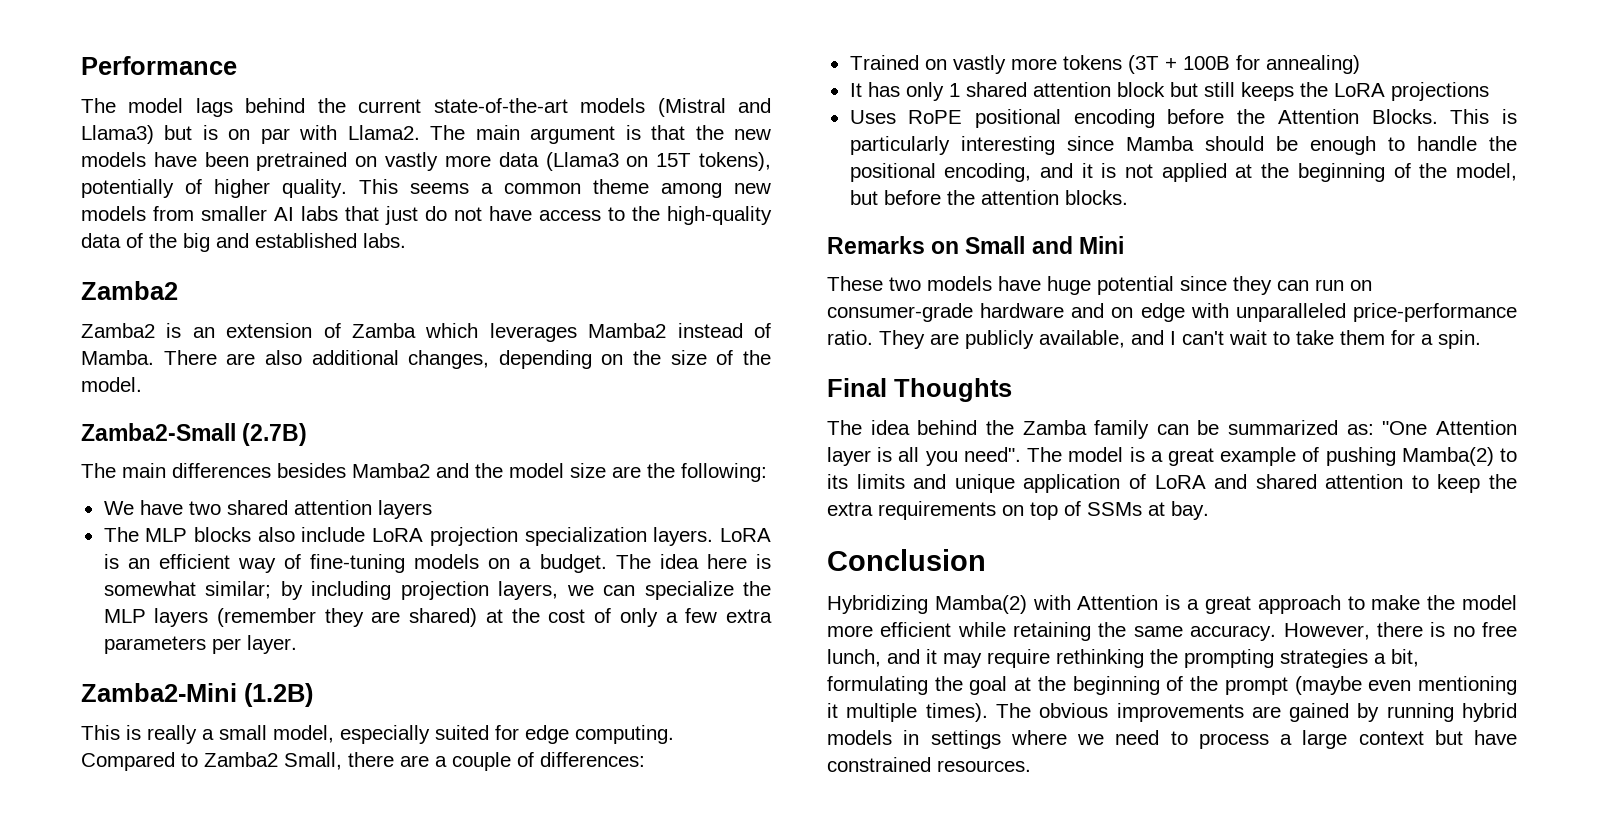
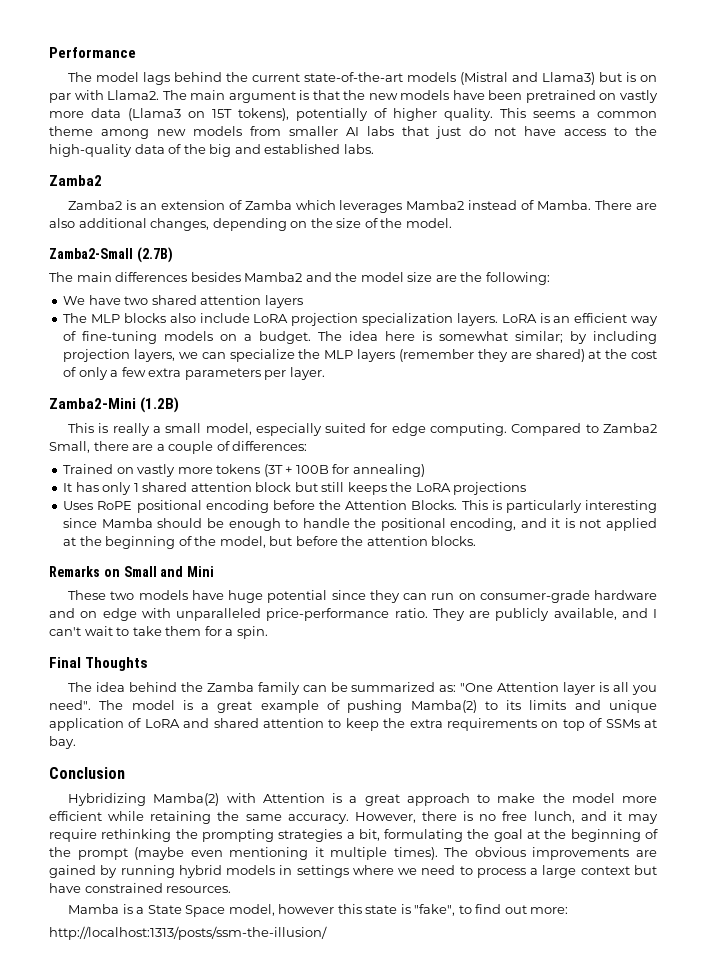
(1031, 766) none -> [68,904,569,917] [49,926,327,940] // Mamba is a State Space model, however this state is "fake", to find out more: // http://localhost:1313/posts/ssm-the-illusion/

